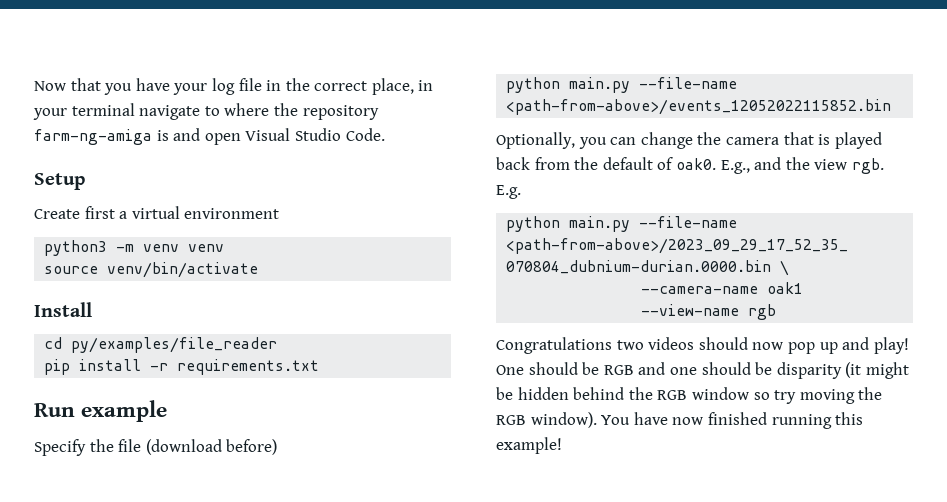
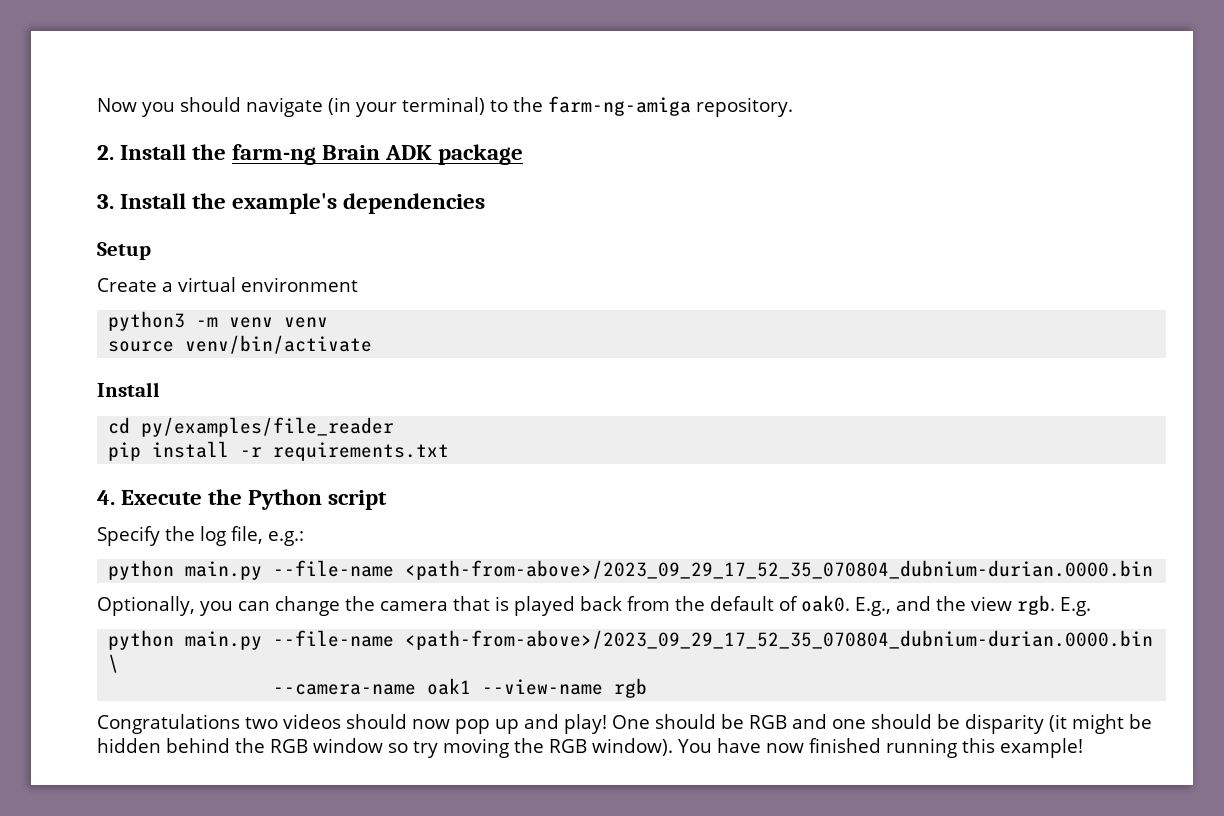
[70,78,434,95] [33,103,379,120] [34,128,385,145] that you have your log file in the correct place, in your terminal navigate to where the repository farm-ng-amiga is and open Visual Studio Code. -> [142,96,793,117] [97,144,524,165] [97,193,486,214] you should navigate (in your terminal) to the farm-ng-amiga repository. // 2. Install the farm-ng Brain ADK package // 3. Install the example's dependencies
[84,206,115,219] first -> (157, 285) none
[34,400,168,422] Run example -> [97,489,388,510] 4. Execute the Python script
[118,439,278,455] [506,77,738,93] [506,99,892,115] file (download before) // python main.py --file-name <path-from-above>/events_12052022115852.bin -> [200,526,304,546] [108,560,1154,580] log file, e.g.: // python main.py --file-name <path-from-above>/2023_09_29_17_52_35_070804_dubnium-durian.0000.bin

